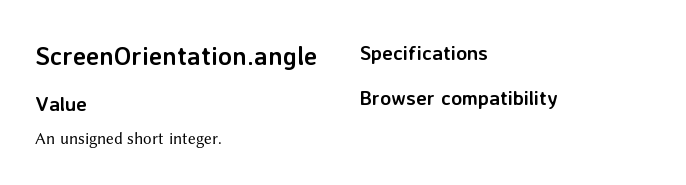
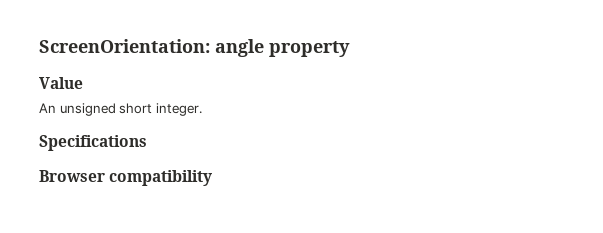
[35,46,317,70] ScreenOrientation.angle -> [39,39,350,57] ScreenOrientation: angle property

